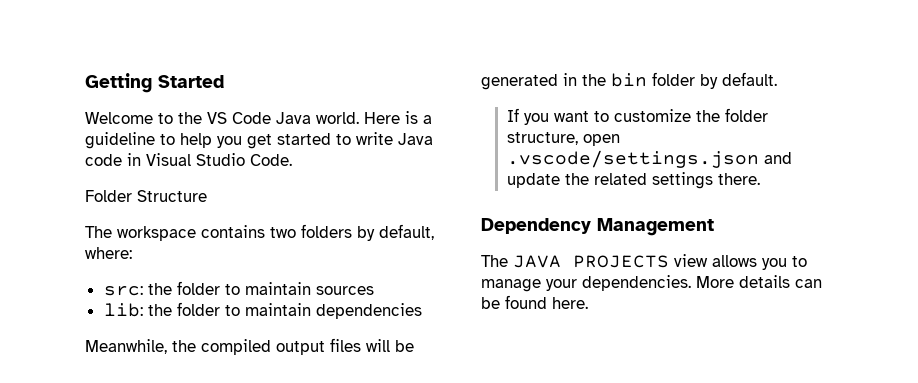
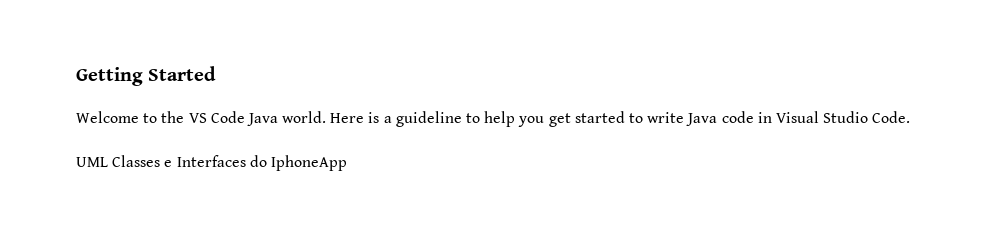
[85,190,207,202] [85,224,434,241] [85,247,132,259] [103,281,374,296] [103,302,422,319] [85,338,414,355] [481,72,777,90] [507,108,769,125] [507,132,621,146] [507,150,793,168] [507,172,761,189] [481,218,714,236] [481,254,807,270] [481,275,822,292] [481,295,588,309] Folder Structure // The workspace contains two folders by default, where: // src: the folder to maintain sources // lib: the folder to maintain dependencies // Meanwhile, the compiled output files will be generated in the bin folder by default. // If you want to customize the folder structure, open .vscode/settings.json and update the related settings there. // Dependency Management // The JAVA PROJECTS view allows you to manage your dependencies. More details can be found here. -> [76,155,347,171] UML Classes e Interfaces do IphoneApp

